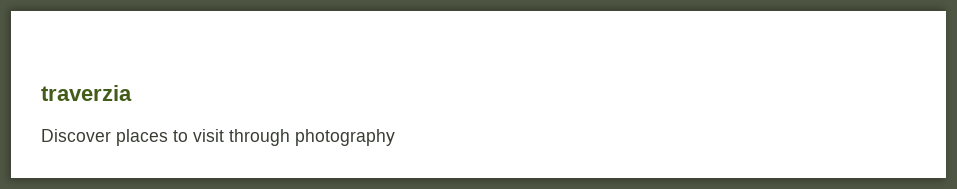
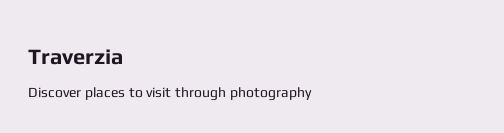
[41,85,132,101] traverzia -> [28,49,123,65] Traverzia

